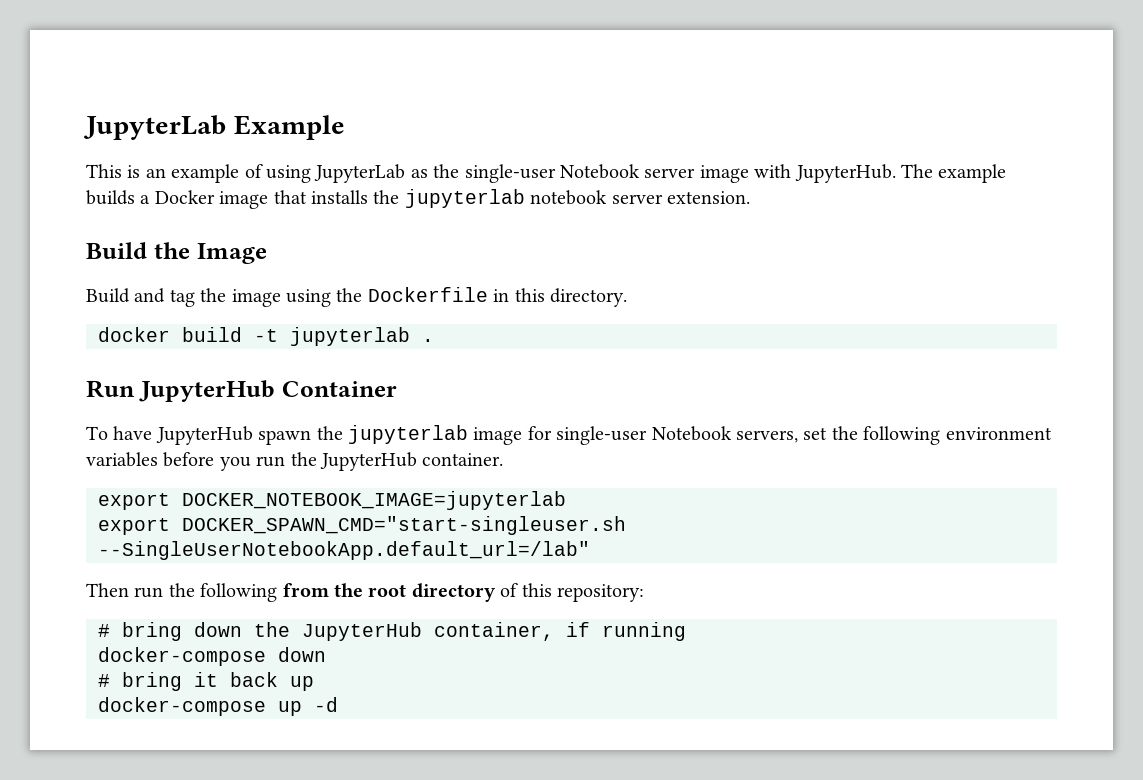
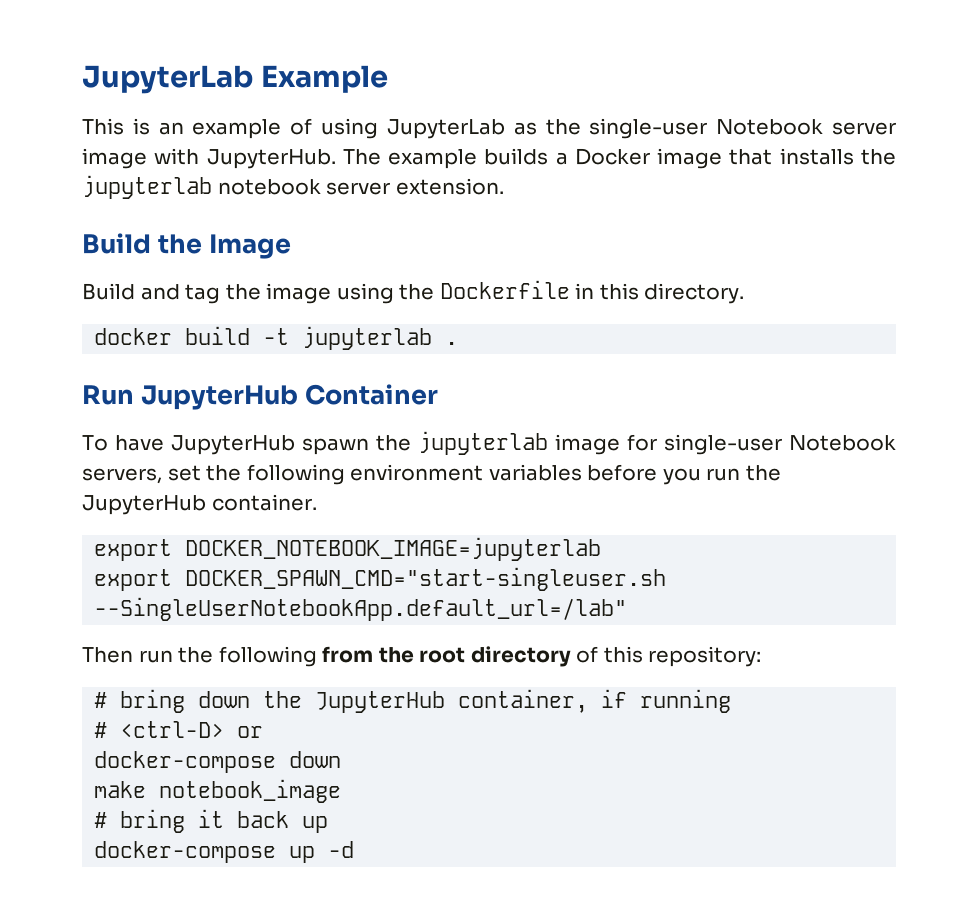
(686, 631) none -> [94,721,264,738] // # <ctrl-D> or
(326, 654) none -> [94,779,342,803] // make notebook_image

